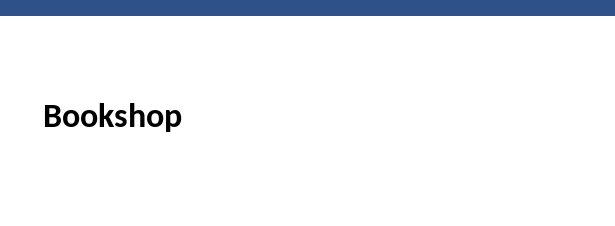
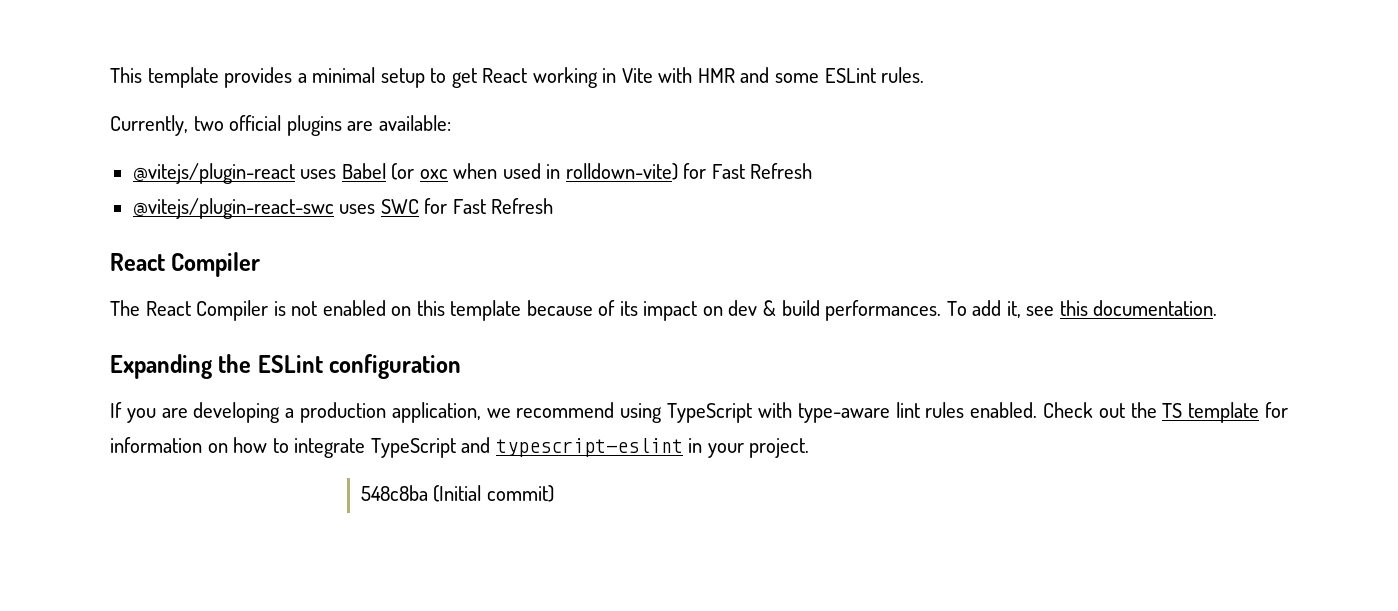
[43,103,182,132] Bookshop -> [110,67,925,88] [110,115,451,136] [132,163,813,184] [132,198,554,219] [110,252,261,277] [110,300,1218,321] [110,354,462,379] [110,402,1289,423] [110,437,810,458] [360,485,554,502] This template provides a minimal setup to get React working in Vite with HMR and some ESLint rules. // Currently, two official plugins are available: // @vitejs/plugin-react uses Babel (or oxc when used in rolldown-vite) for Fast Refresh // @vitejs/plugin-react-swc uses SWC for Fast Refresh // React Compiler // The React Compiler is not enabled on this template because of its impact on dev & build performances. To add it, see this documentation. // Expanding the ESLint configuration // If you are developing a production application, we recommend using TypeScript with type-aware lint rules enabled. Check out the TS template for information on how to integrate TypeScript and typescript-eslint in your project. // 548c8ba (Initial commit)

